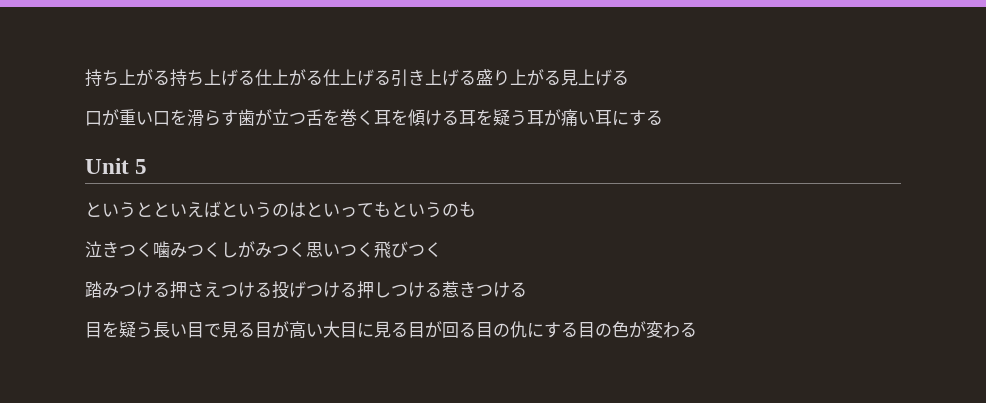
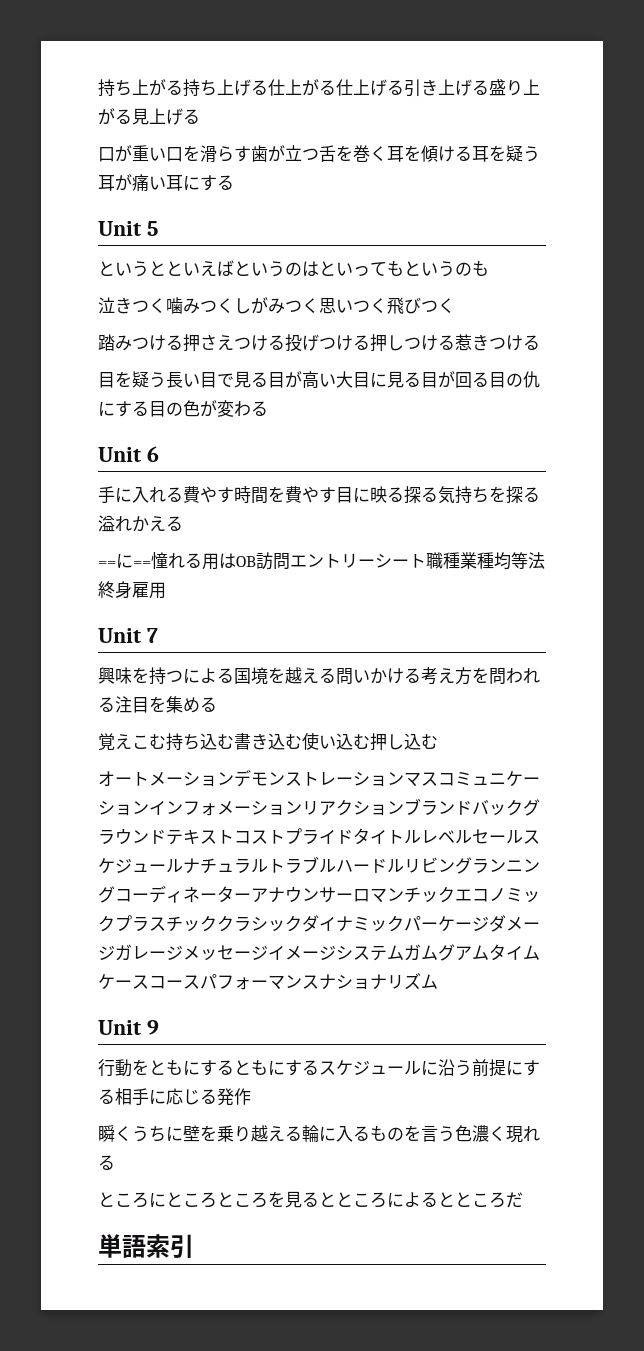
(697, 329) none -> [98,446,159,462] [98,486,540,504] [98,515,183,532] [98,552,545,570] [98,581,166,599] [98,628,158,643] [98,667,540,685] [98,696,217,713] [98,732,438,751] [98,769,540,787] [98,798,540,816] [98,828,540,845] [98,856,540,874] [98,885,540,903] [98,915,540,932] [98,944,540,961] [98,973,438,990] [98,1020,159,1035] [98,1059,540,1077] [98,1088,251,1106] [98,1125,540,1143] [98,1155,115,1170] [98,1191,523,1208] [98,1234,194,1258] // Unit 6 // 手に入れる費やす時間を費やす目に映る探る気持ちを探る溢れかえる // ==に==憧れる用はOB訪問エントリーシート職種業種均等法終身雇用 // Unit 7 // 興味を持つによる国境を越える問いかける考え方を問われる注目を集める // 覚えこむ持ち込む書き込む使い込む押し込む // オートメーションデモンストレーションマスコミュニケーションインフォメーションリアクションブランドバックグラウンドテキストコストプライドタイトルレベルセールスケジュールナチュラルトラブルハードルリビングランニングコーディネーターアナウンサーロマンチックエコノミックプラスチッククラシックダイナミックパーケージダメージガレージメッセージイメージシステムガムグアムタイムケースコースパフォーマンスナショナリズム // Unit 9 // 行動をともにするともにするスケジュールに沿う前提にする相手に応じる発作 // 瞬くうちに壁を乗り越える輪に入るものを言う色濃く現れる // ところにところところを見るとところによるとところだ // 単語索引

